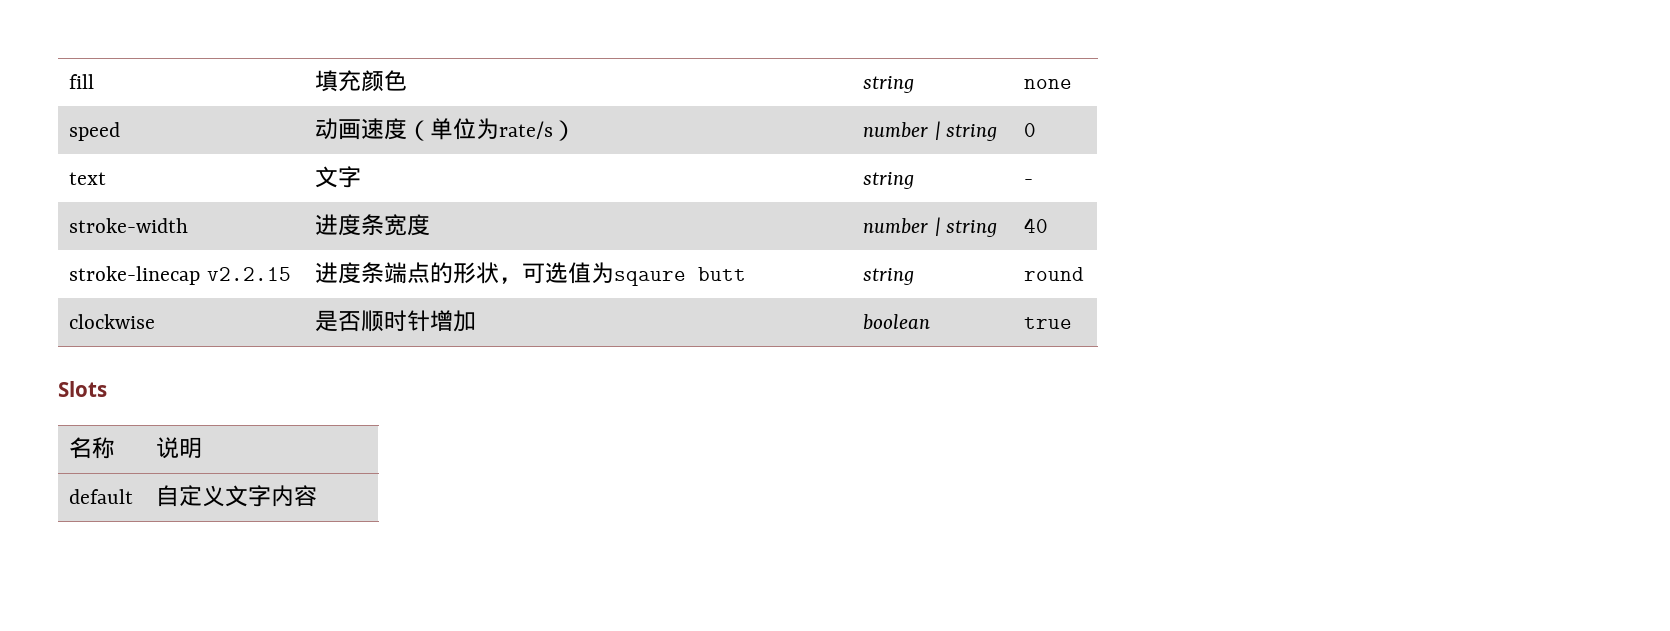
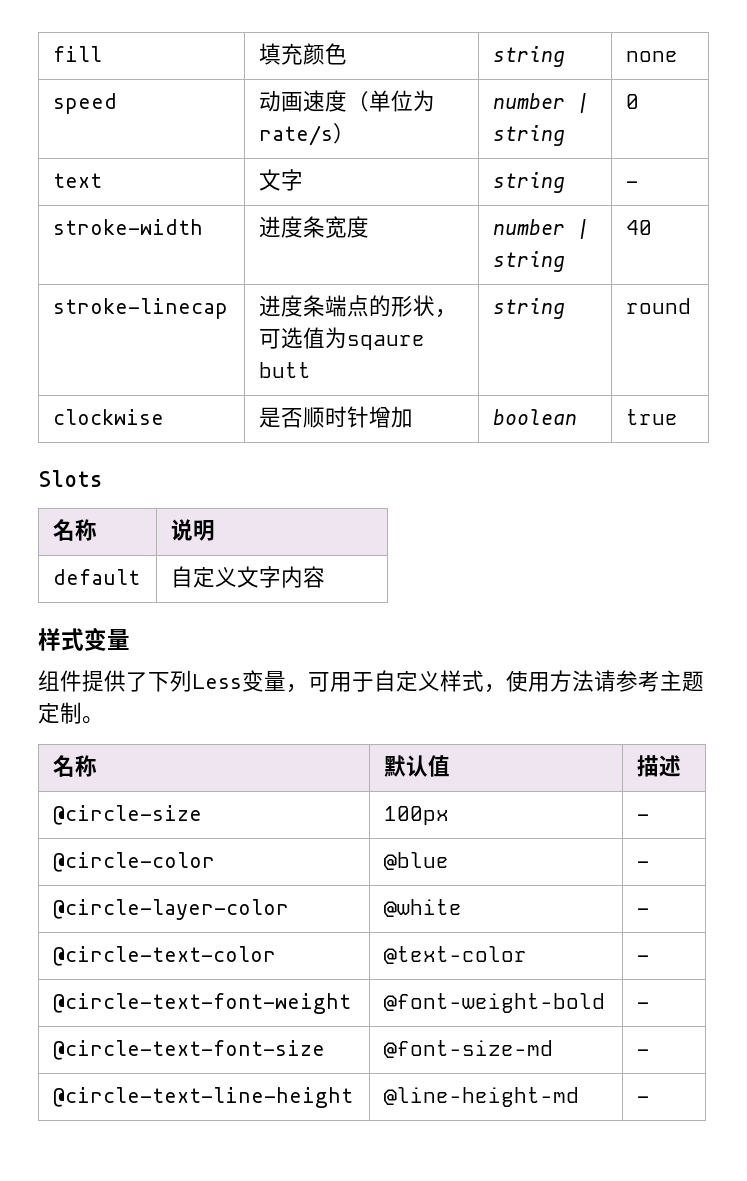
[206,267,291,281] v2.2.15 -> (229, 308) none
(318, 496) none -> [38,627,130,651] [38,670,704,693] [38,702,104,724] [53,755,98,777] [384,755,451,777] [637,755,682,777] [53,805,203,825] [384,806,450,825] [637,814,650,821] [53,852,216,872] [384,852,450,870] [637,861,650,868] [53,899,290,920] [384,899,463,917] [637,908,650,915] [53,946,277,966] [384,946,528,964] [637,955,650,962] [53,993,352,1014] [384,993,606,1013] [637,1002,650,1009] [53,1040,326,1060] [384,1040,554,1058] [637,1049,650,1056] [53,1087,354,1108] [384,1087,580,1107] [637,1096,650,1103] // 样式变量 // 组件提供了下列Less变量，可用于自定义样式，使用方法请参考主题定制。 // 名称 | 默认值 | 描述 // @circle-size | 100px | - // @circle-color | @blue | - // @circle-layer-color | @white | - // @circle-text-color | @text-color | - // @circle-text-font-weight | @font-weight-bold | - // @circle-text-font-size | @font-size-md | - // @circle-text-line-height | @line-height-md | -

